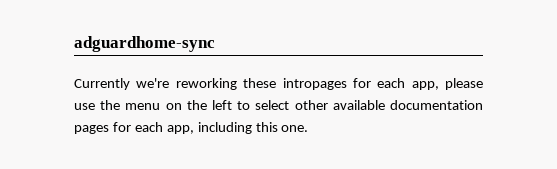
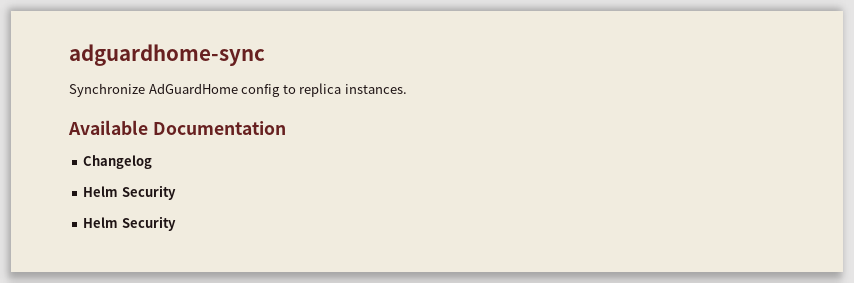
[74,78,483,90] [74,100,483,110] [74,122,309,134] Currently we're reworking these intropages for each app, please use the menu on the left to select other available documentation pages for each app, including this one. -> [69,83,407,97] [68,120,286,135] [83,155,153,169] [83,185,176,200] [83,216,176,231] Synchronize AdGuardHome config to replica instances. // Available Documentation // Changelog // Helm Security // Helm Security

